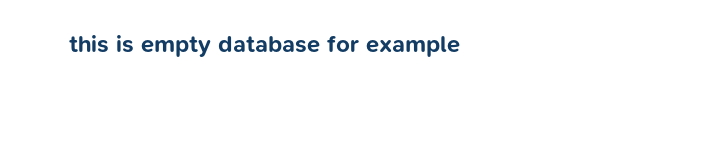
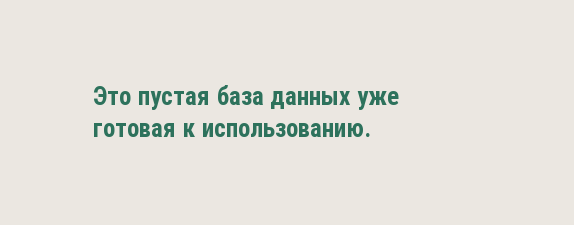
[69,35,460,57] this is empty database for example -> [93,85,399,110] [93,123,371,137] Это пустая база данных уже готовая к использованию.

